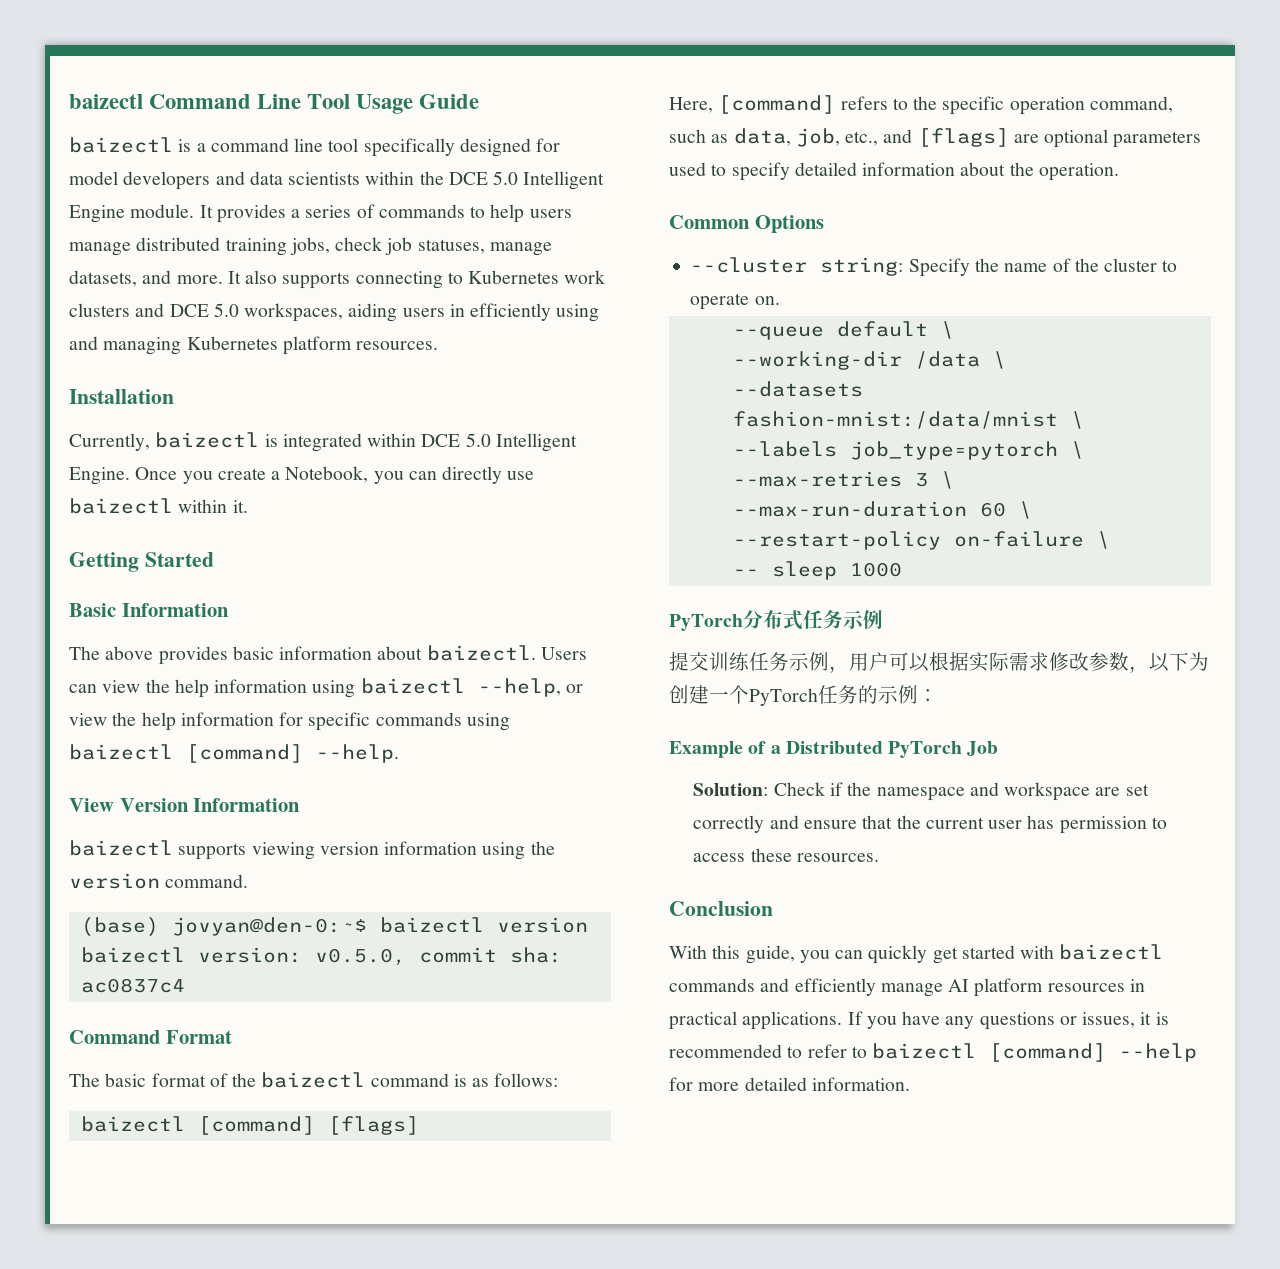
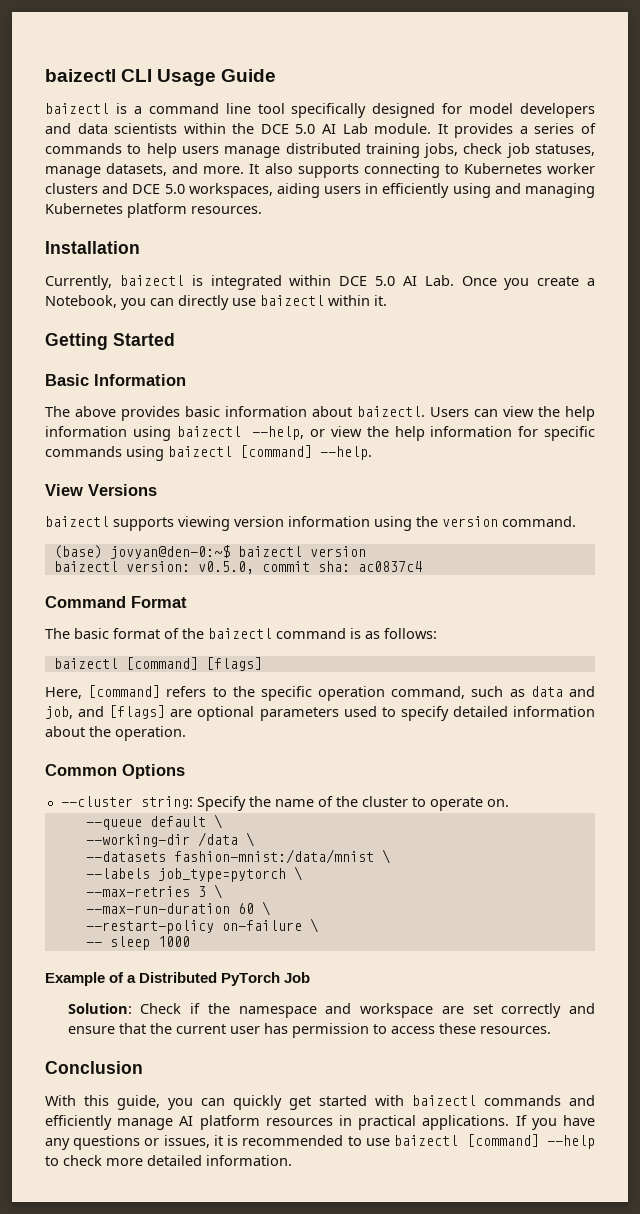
[69,94,351,109] baizectl Command Line Tool -> [45,69,153,82] baizectl CLI
[523,171,605,190] [69,205,125,223] Intelligent Engine -> [322,123,368,134] AI Lab
[564,270,606,284] work -> [547,163,595,174] worker
[495,433,577,452] [69,467,130,485] Intelligent Engine. -> [402,275,454,286] AI Lab.
[119,798,301,812] Version Information -> [88,484,157,496] Versions
[733,128,879,147] data, job, etc., -> [530,686,595,697] [45,706,73,719] data and job,
[669,610,883,631] [669,652,1209,673] [669,685,938,706] // PyTorch分布式任务示例 // 提交训练任务示例，用户可以根据实际需求修改参数，以下为创建一个PyTorch任务的示例： -> (190, 941) none
[807,1044,867,1058] refer to -> [365,1138,390,1146] use
[669,1077,693,1091] for -> [45,1155,102,1166] to check

